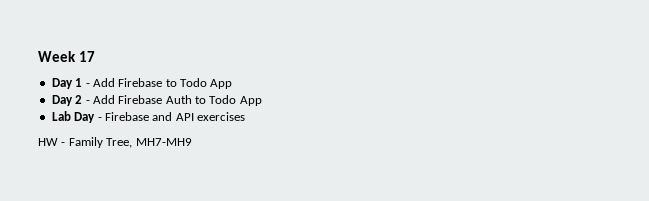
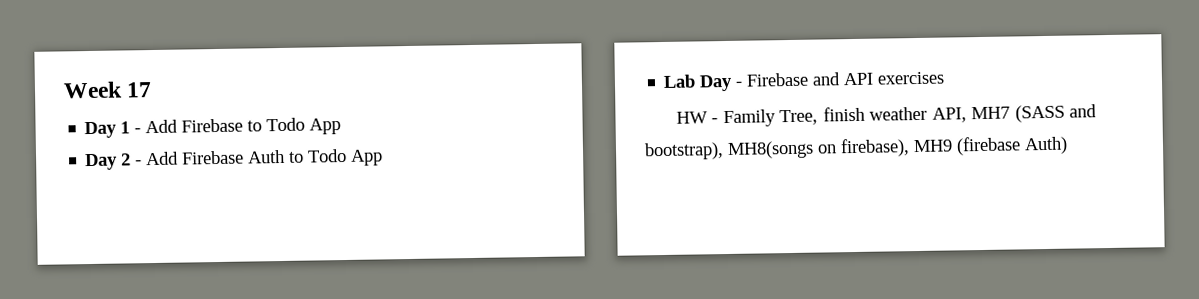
[135,138,192,146] MH7-MH9 -> [822,104,1097,123] [644,136,1068,161] finish weather API, MH7 (SASS and bootstrap), MH8(songs on firebase), MH9 (firebase Auth)

